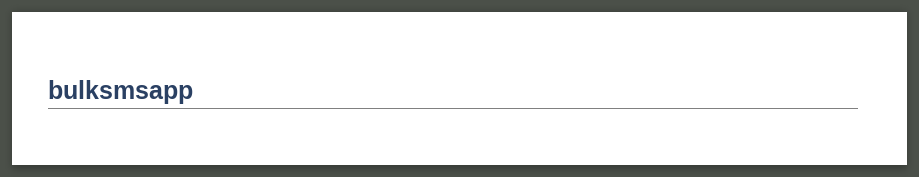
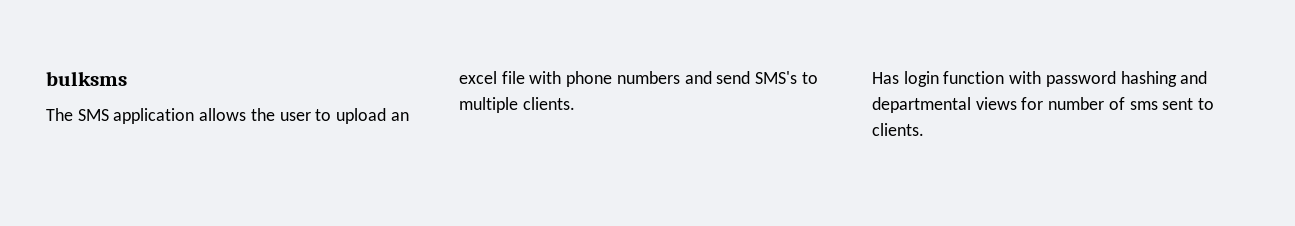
[48,80,193,104] bulksmsapp -> [46,71,127,86] [46,108,409,124] [459,71,818,87] [459,97,575,113] [872,71,1208,87] [872,97,1215,113] [872,123,924,136] bulksms // The SMS application allows the user to upload an excel file with phone numbers and send SMS's to multiple clients. // Has login function with password hashing and departmental views for number of sms sent to clients.

